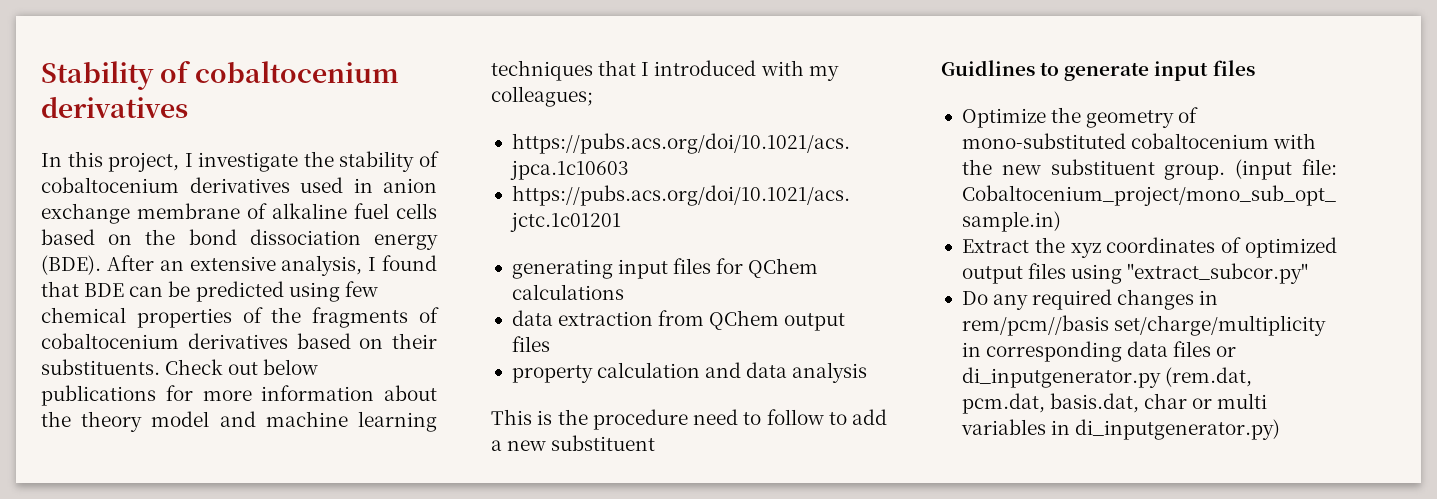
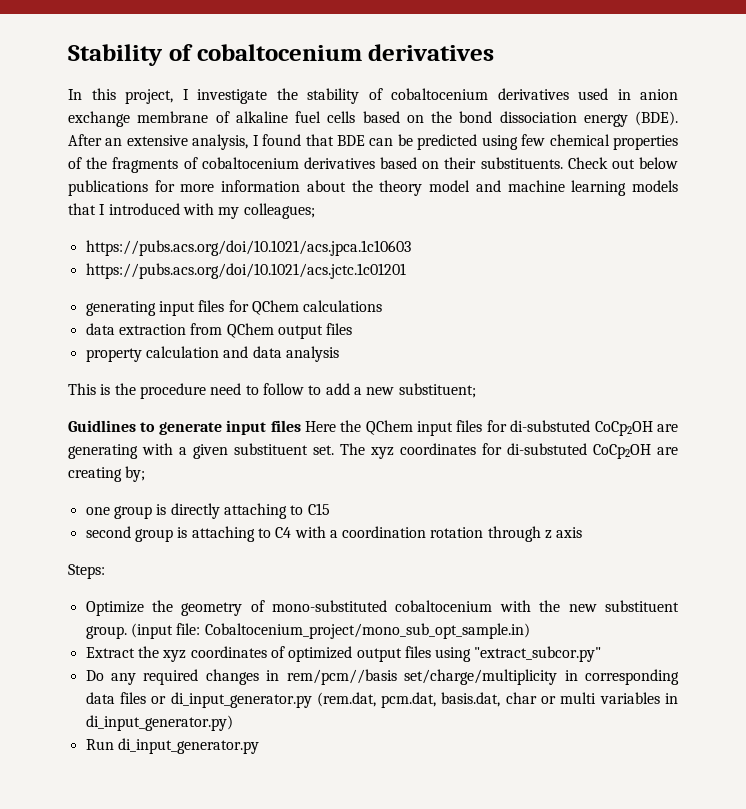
[491,60,593,81] techniques -> [632,180,679,192] models
[551,435,656,451] substituent -> [398,383,476,398] substituent;
(1255, 68) none -> [304,420,679,436] [68,443,678,459] [68,466,146,482] [85,503,330,519] [85,526,583,542] [68,564,105,579] Here the QChem input files for di-substuted CoCp2OH are generating with a given substituent set. The xyz coordinates for di-substuted CoCp2OH are creating by; // one group is directly attaching to C15 // second group is attaching to C4 with a coordination rotation through z axis // Steps:
[961,367,1161,388] di_inputgenerator.py -> [170,692,312,708] di_input_generator.py
[1075,419,1281,440] di_inputgenerator.py) -> [85,715,233,731] [85,738,259,754] di_input_generator.py) // Run di_input_generator.py

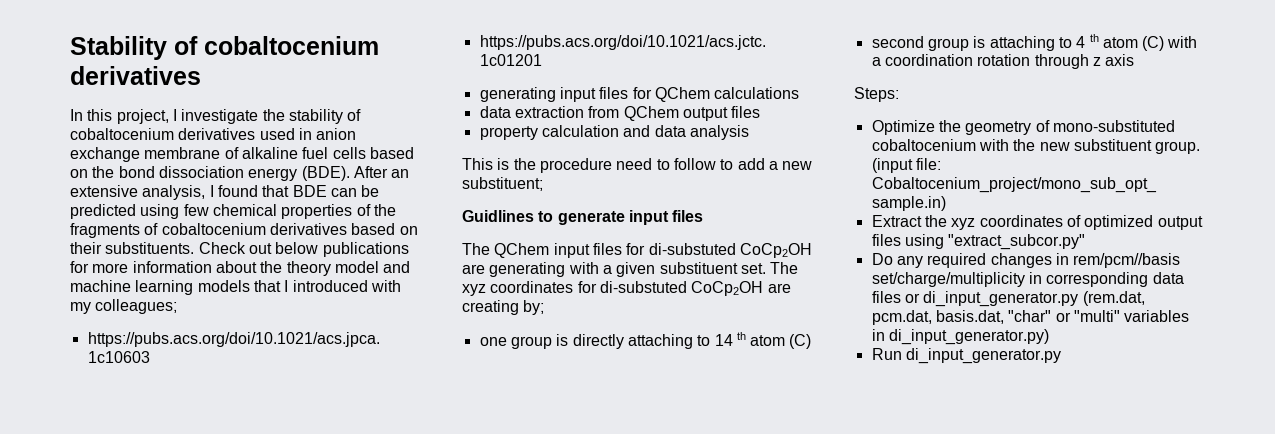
[304,420,362,432] Here the -> [462,243,490,255] // The
[307,503,330,515] C15 -> [714,332,812,349] 14 th atom (C)
[275,527,292,538] C4 -> [1076,34,1165,51] 4 th atom (C)
[505,692,597,704] char or multi -> [1008,310,1120,322] "char" or "multi"

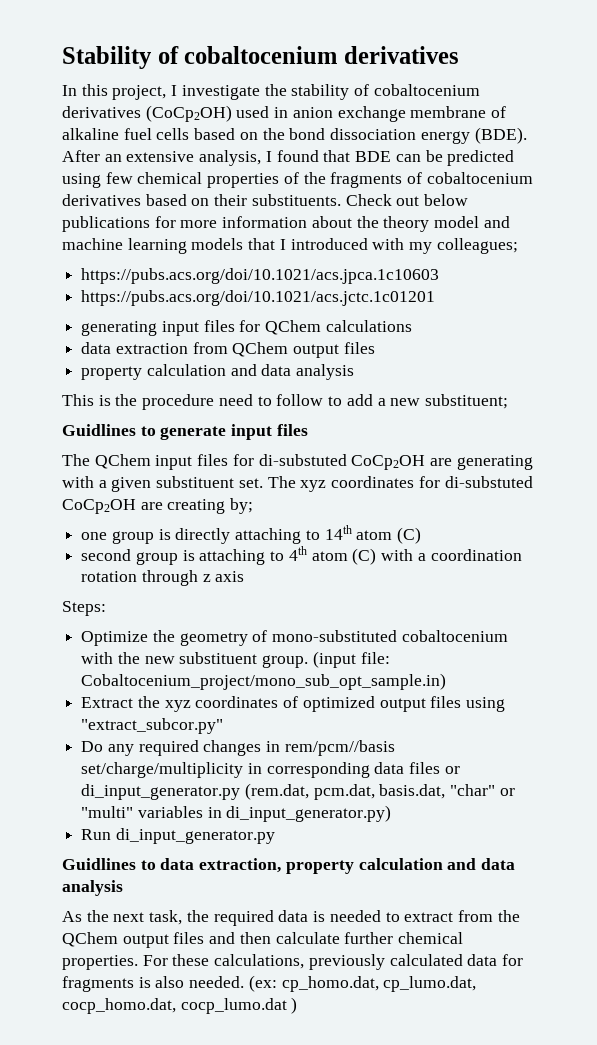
(256, 134) none -> [145,105,232,122] (CoCp2OH)
[714,332,746,346] 14 th -> [324,525,352,540] 14th
[1076,34,1099,48] 4 th -> [288,546,307,561] 4th
(1061, 356) none -> [62,858,516,874] [62,880,123,896] [62,910,520,926] [62,932,464,948] [62,954,524,970] [62,975,477,992] [62,997,298,1014] // Guidlines to data extraction, property calculation and data analysis // As the next task, the required data is needed to extract from the QChem output files and then calculate further chemical properties. For these calculations, previously calculated data for fragments is also needed. (ex: cp_homo.dat, cp_lumo.dat, cocp_homo.dat, cocp_lumo.dat )

